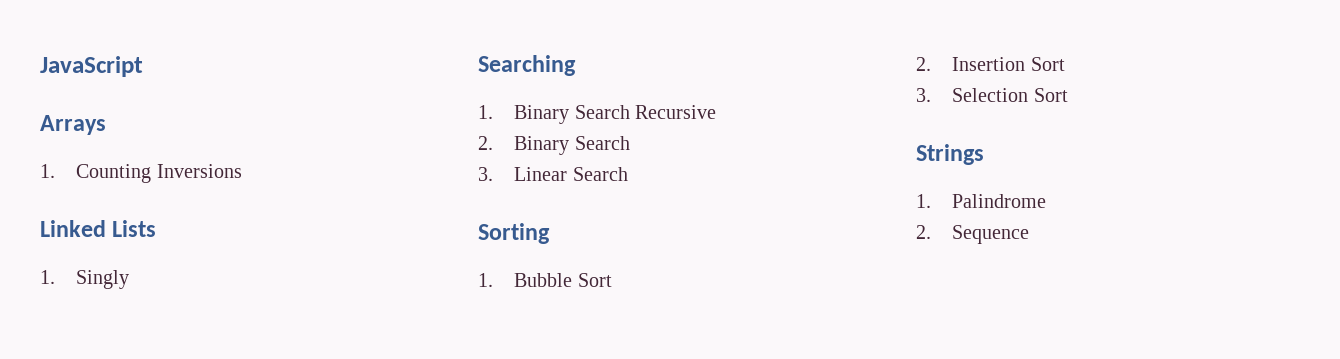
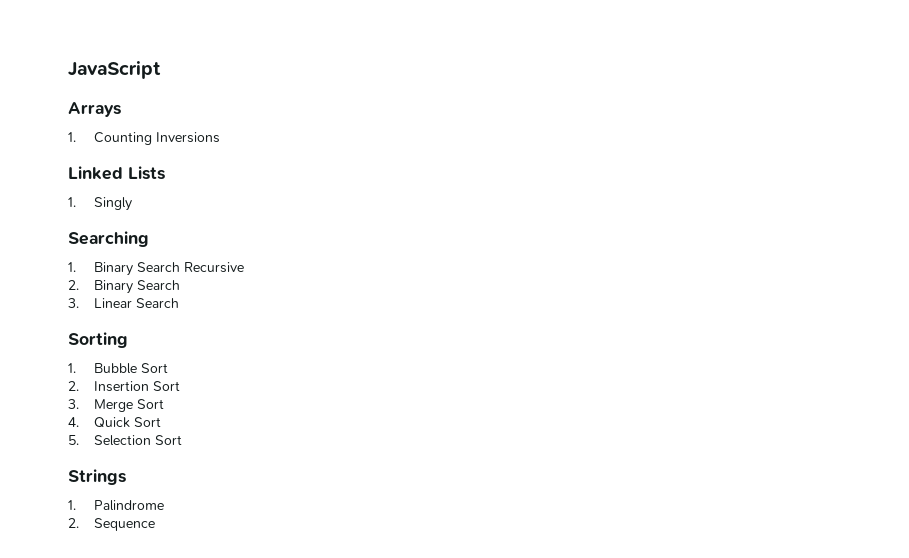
(931, 95) none -> [94,399,165,412] [68,417,162,428] [68,435,79,445] Merge Sort // 4. Quick Sort // 5.

